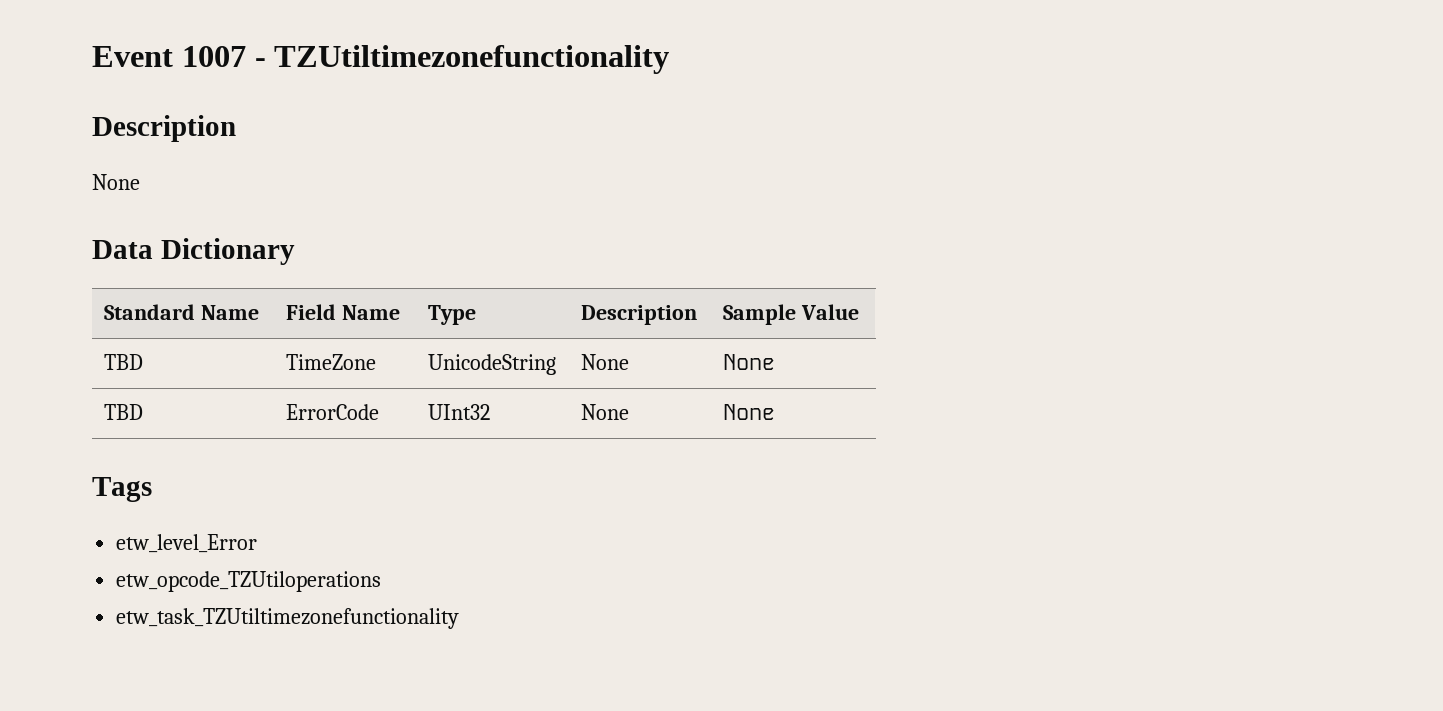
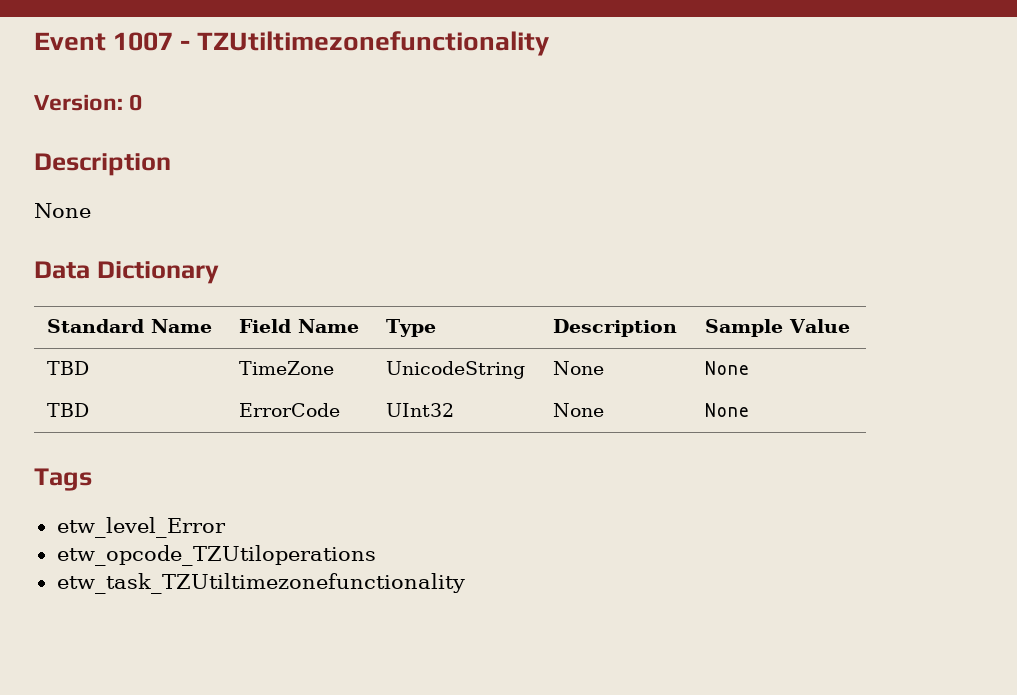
(670, 59) none -> [34,94,143,111] // Version: 0

